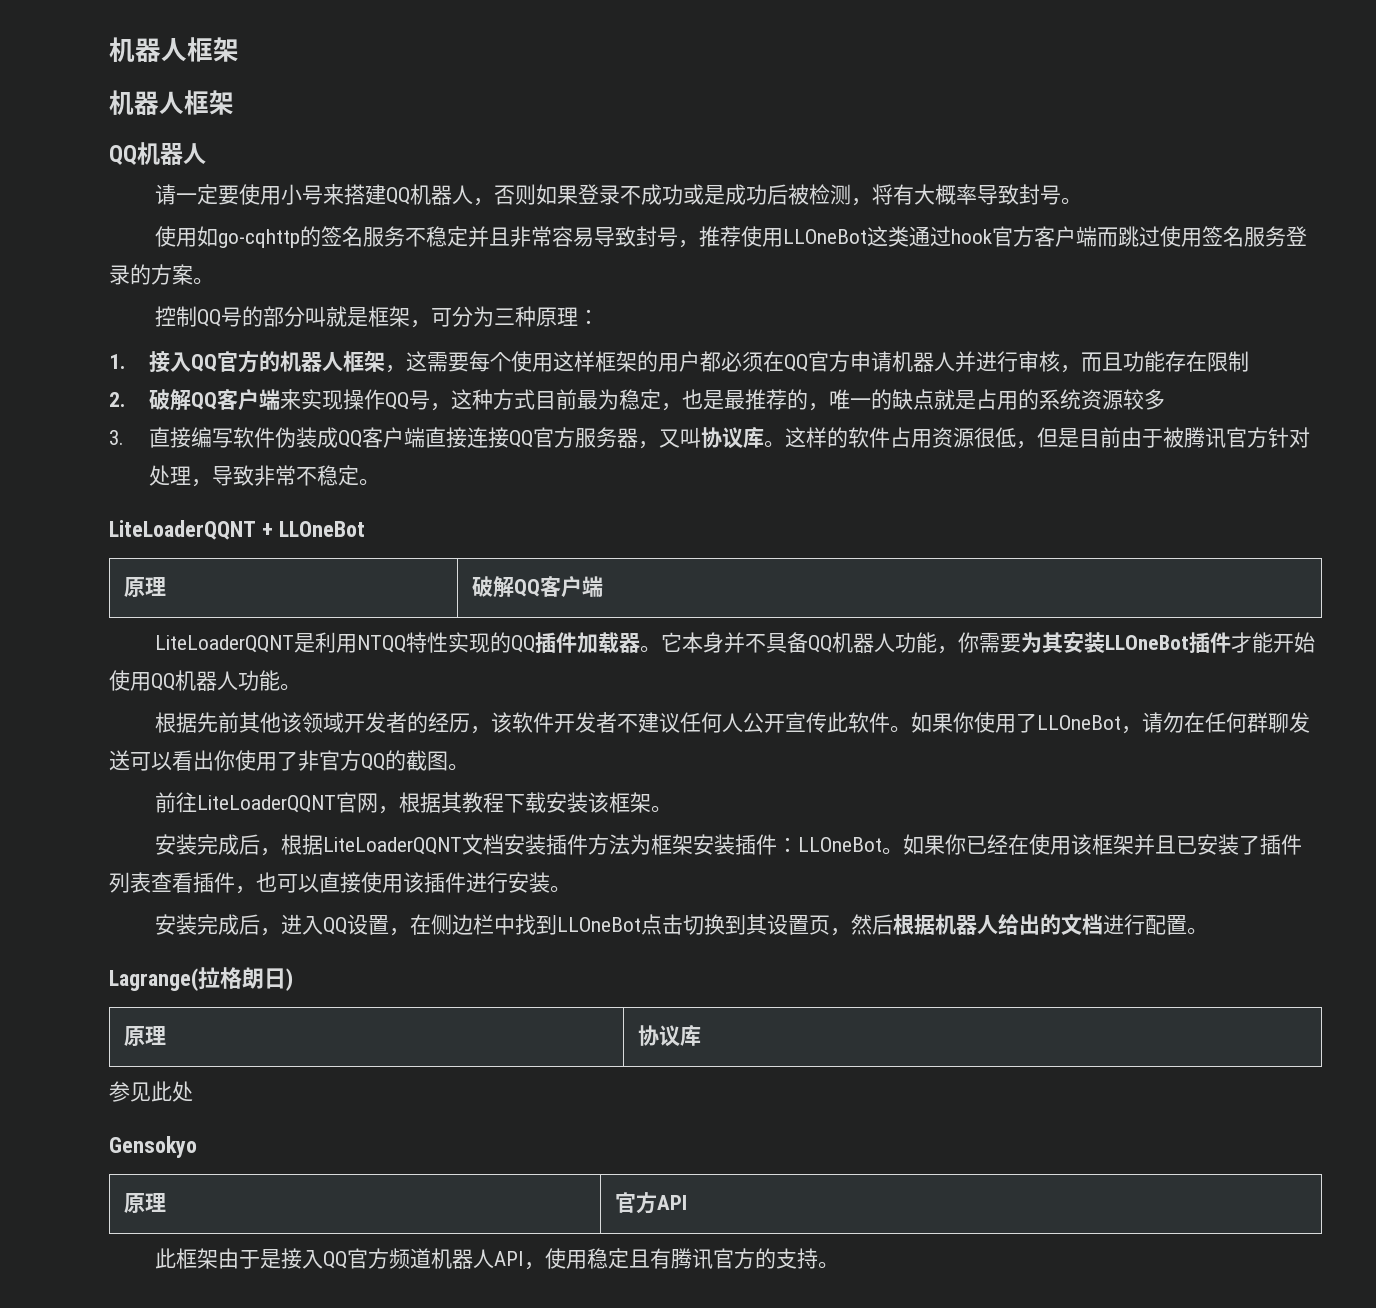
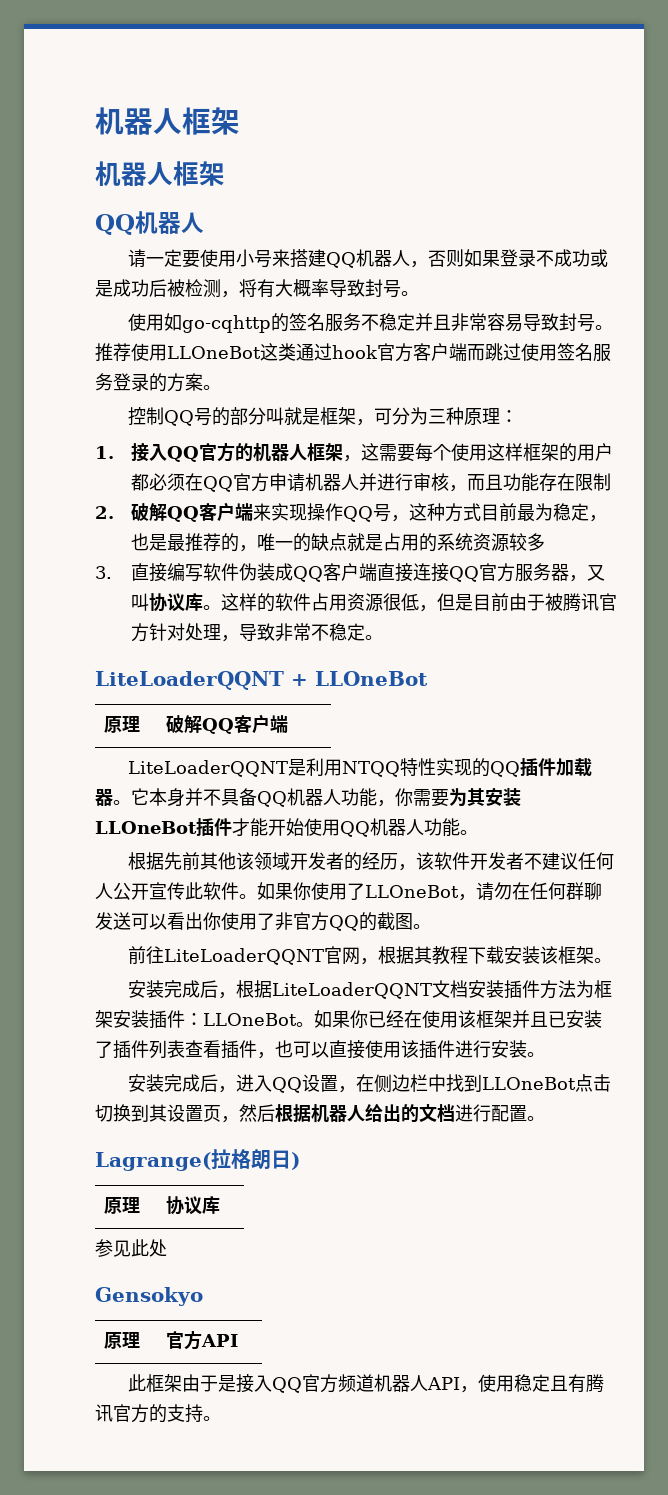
[678,240,700,248] ， -> [595,325,614,330] 。

